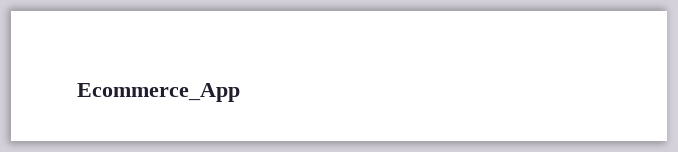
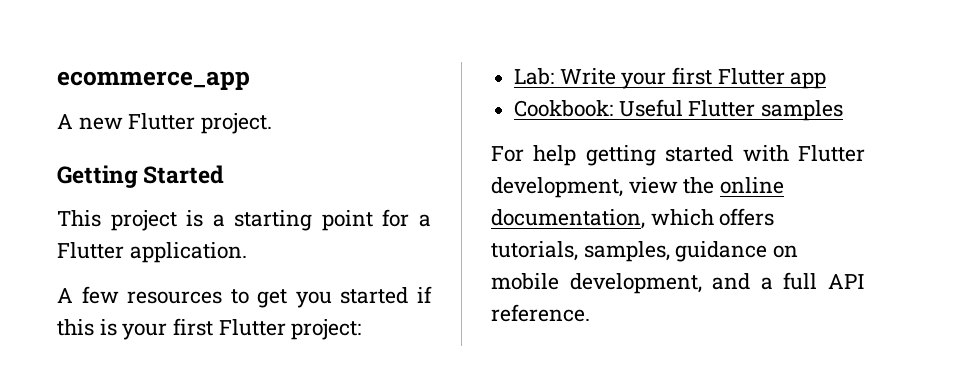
[77,83,240,102] Ecommerce_App -> [57,71,250,90] [57,113,273,134] [57,165,225,188] [57,209,431,231] [57,242,247,263] [57,286,432,308] [57,318,362,340] [514,67,827,89] [514,99,844,121] [491,145,865,166] [491,177,785,198] [491,208,775,229] [491,241,799,262] [491,272,865,294] [491,304,590,322] ecommerce_app // A new Flutter project. // Getting Started // This project is a starting point for a Flutter application. // A few resources to get you started if this is your first Flutter project: // Lab: Write your first Flutter app // Cookbook: Useful Flutter samples // For help getting started with Flutter development, view the online documentation, which offers tutorials, samples, guidance on mobile development, and a full API reference.

